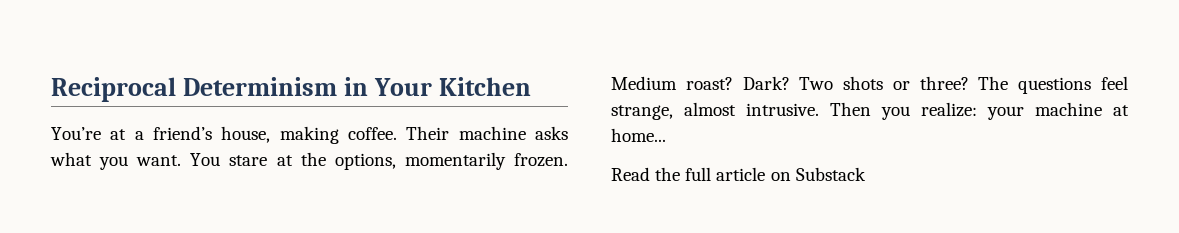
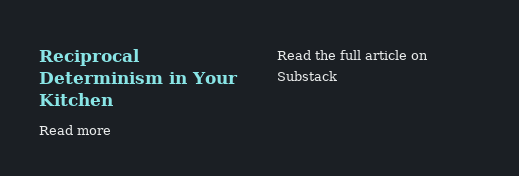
[51,126,568,144] [50,152,568,170] [611,76,1128,94] [611,102,1129,120] [611,128,666,142] You’re at a friend’s house, making coffee. Their machine asks what you want. You stare at the options, momentarily frozen. Medium roast? Dark? Two shots or three? The questions feel strange, almost intrusive. Then you realize: your machine at home... -> [39,125,111,135] Read more

